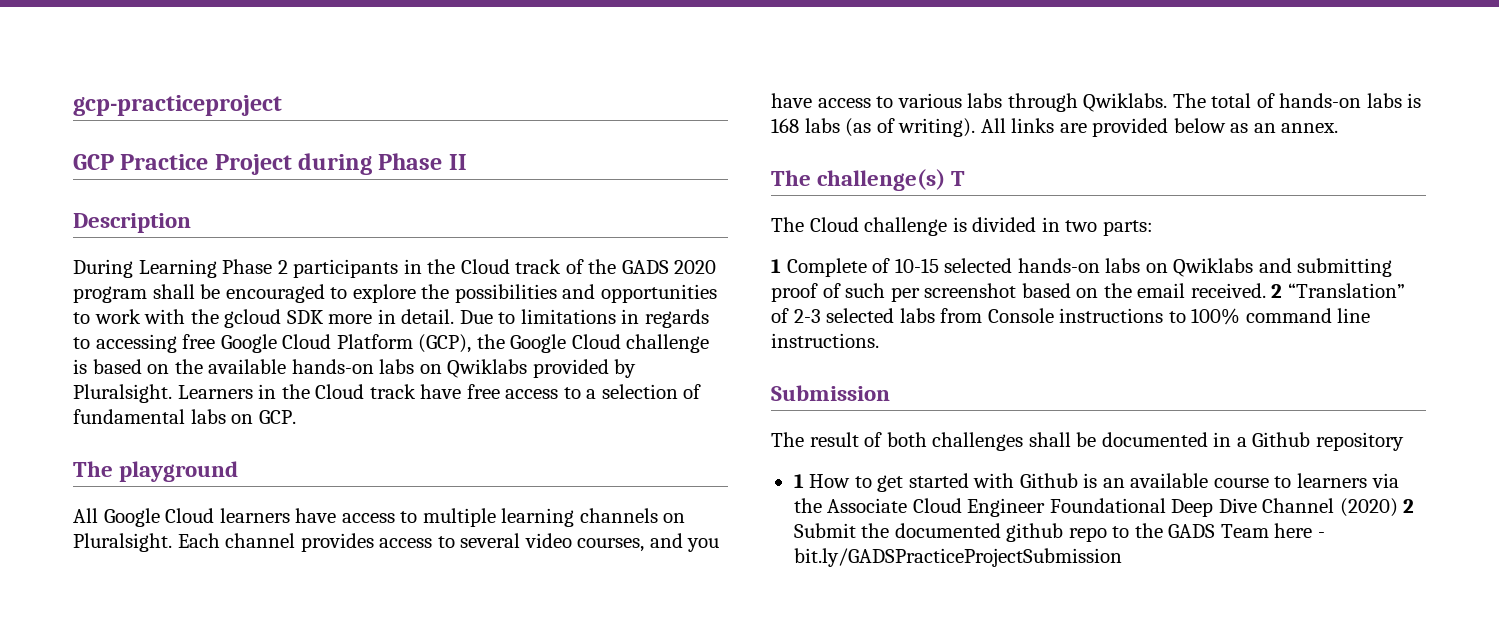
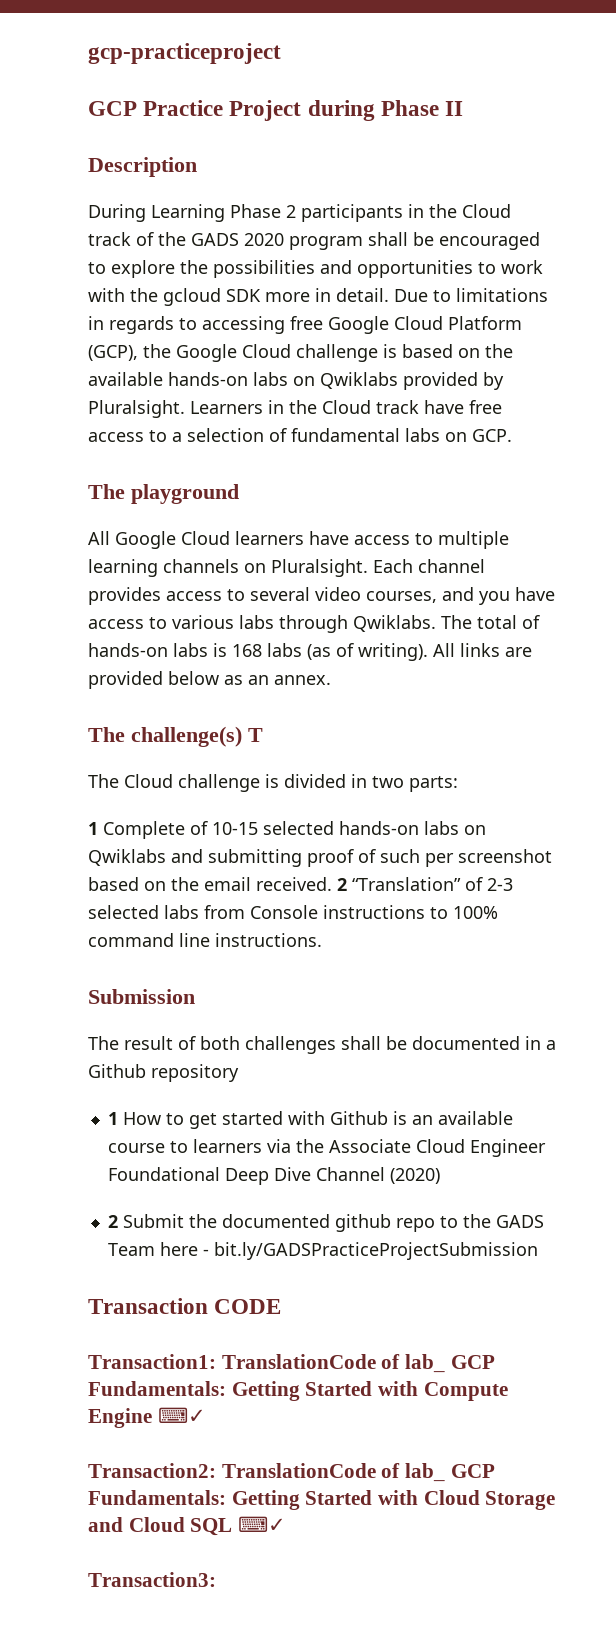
(1398, 507) none -> (440, 1176) //
(1122, 557) none -> [88,1298,282,1314] [88,1354,495,1373] [88,1381,508,1401] [88,1407,206,1428] [88,1463,495,1482] [88,1490,556,1510] [88,1516,287,1536] [88,1572,216,1587] // Transaction CODE // Transaction1: TranslationCode of lab_ GCP Fundamentals: Getting Started with Compute Engine ⌨✓ // Transaction2: TranslationCode of lab_ GCP Fundamentals: Getting Started with Cloud Storage and Cloud SQL ⌨✓ // Transaction3:

